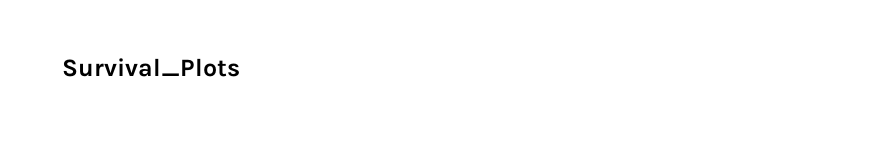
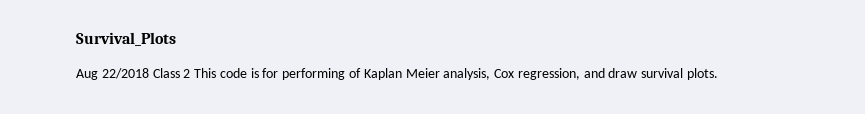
(240, 67) none -> [76,68,719,80] // Aug 22/2018 Class 2 This code is for performing of Kaplan Meier analysis, Cox regression, and draw survival plots.

